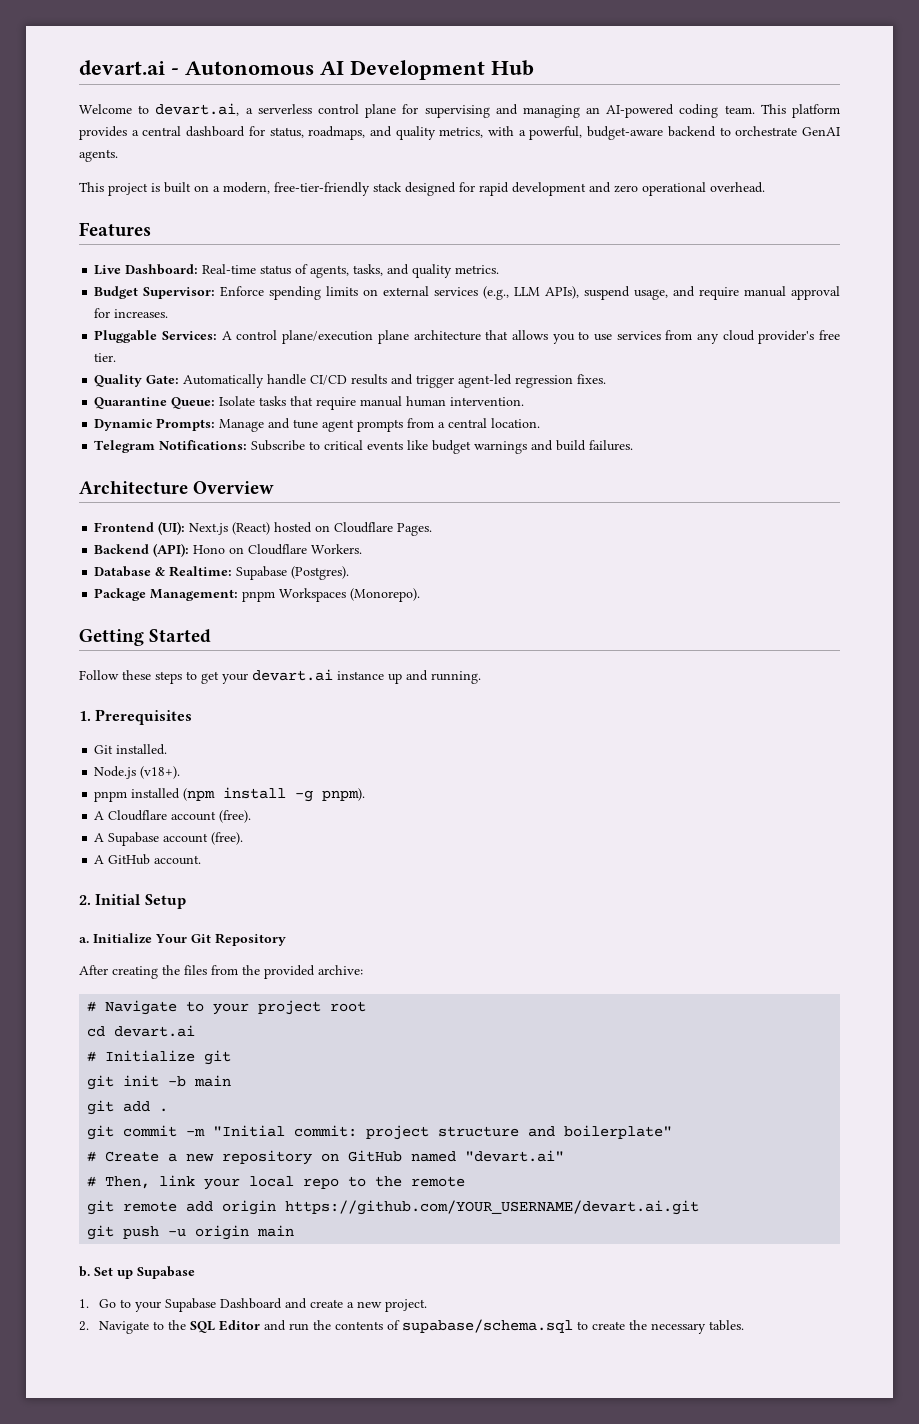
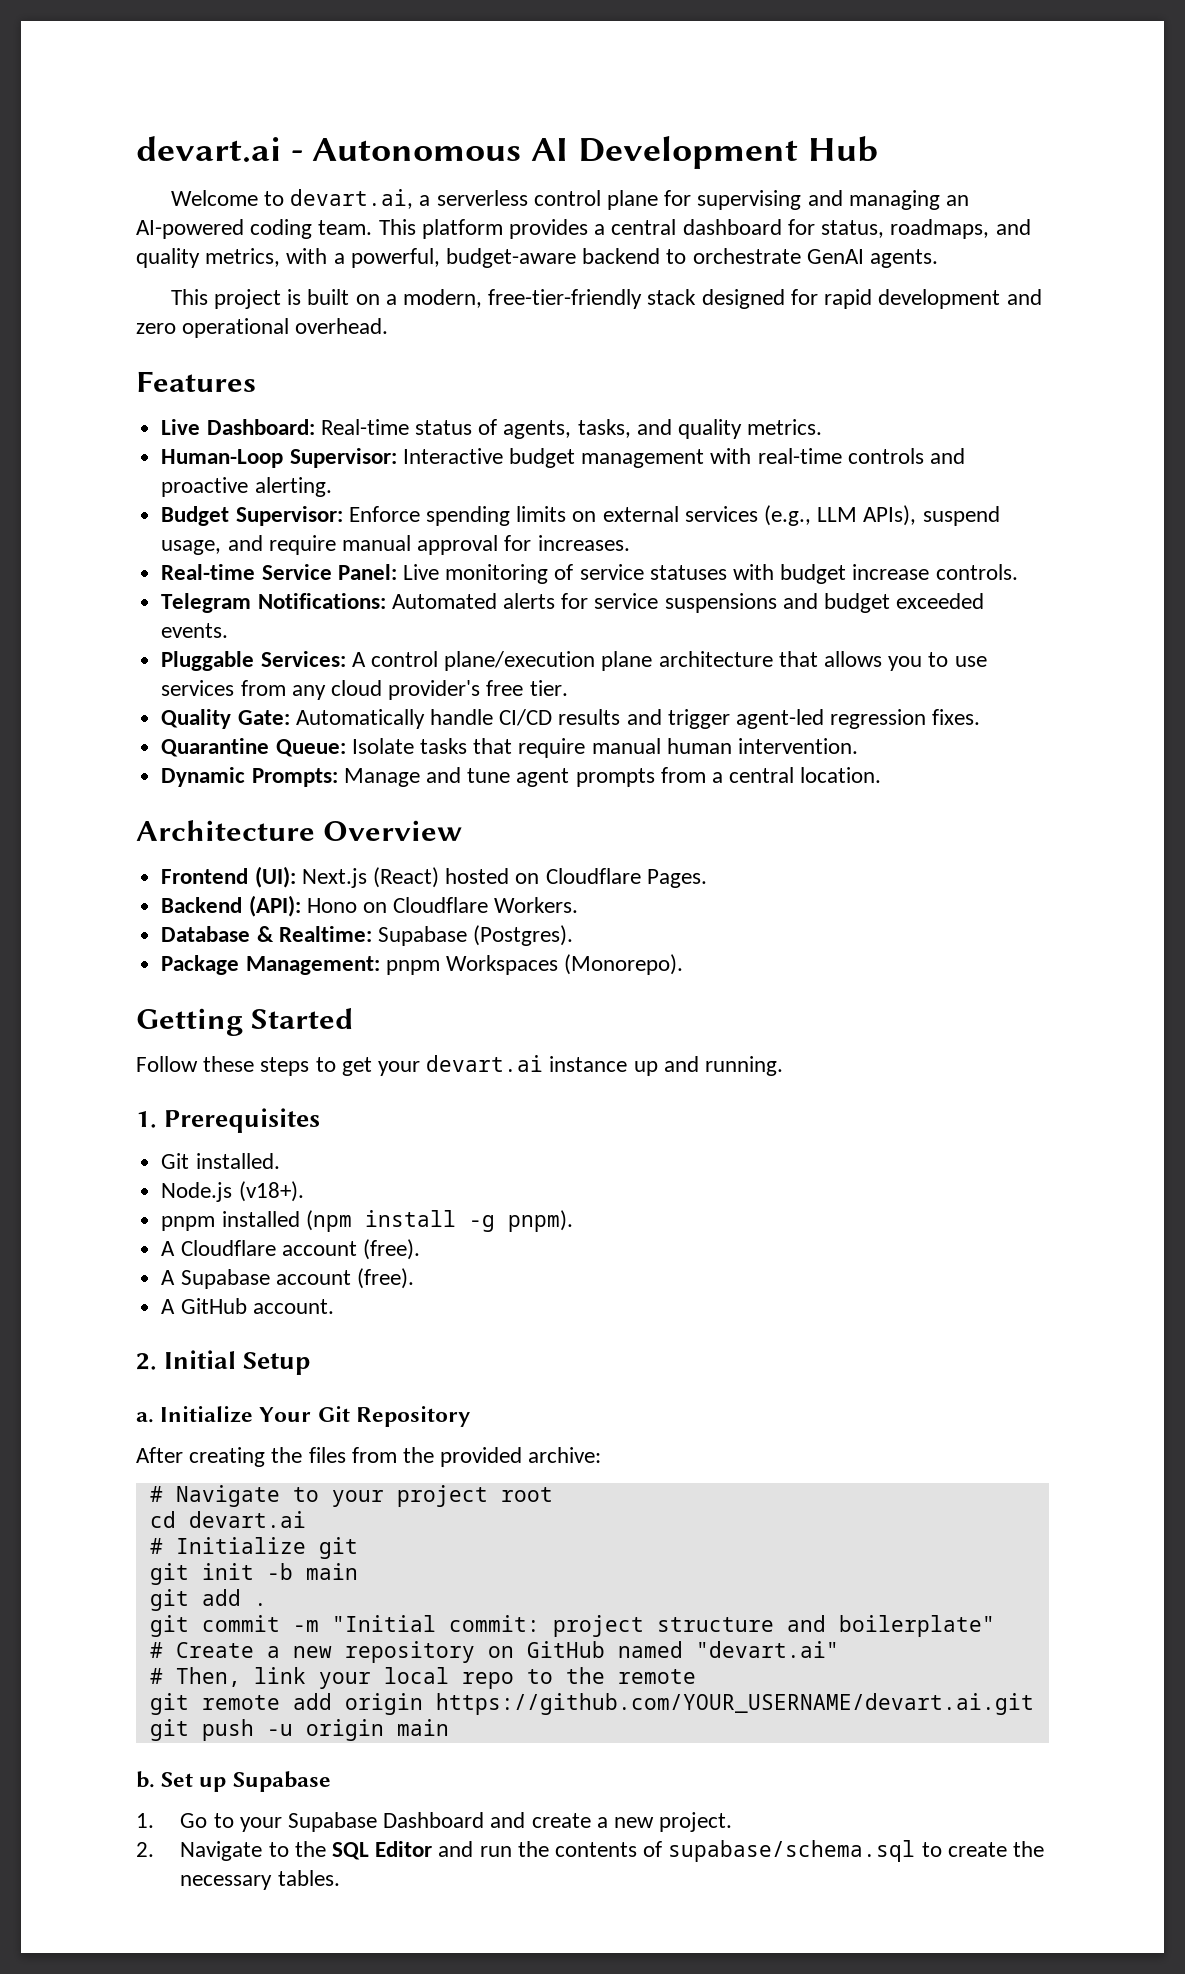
(500, 269) none -> [161,448,965,468] [161,477,332,497] // Human-Loop Supervisor: Interactive budget management with real-time controls and proactive alerting.
(169, 313) none -> [161,564,1018,584] [161,593,985,613] [161,623,229,638] // Real-time Service Panel: Live monitoring of service statuses with budget increase controls. // Telegram Notifications: Automated alerts for service suspensions and budget exceeded events.
[94,440,634,454] // Telegram Notifications: Subscribe to critical events like budget warnings and build failures. -> (882, 775) none

